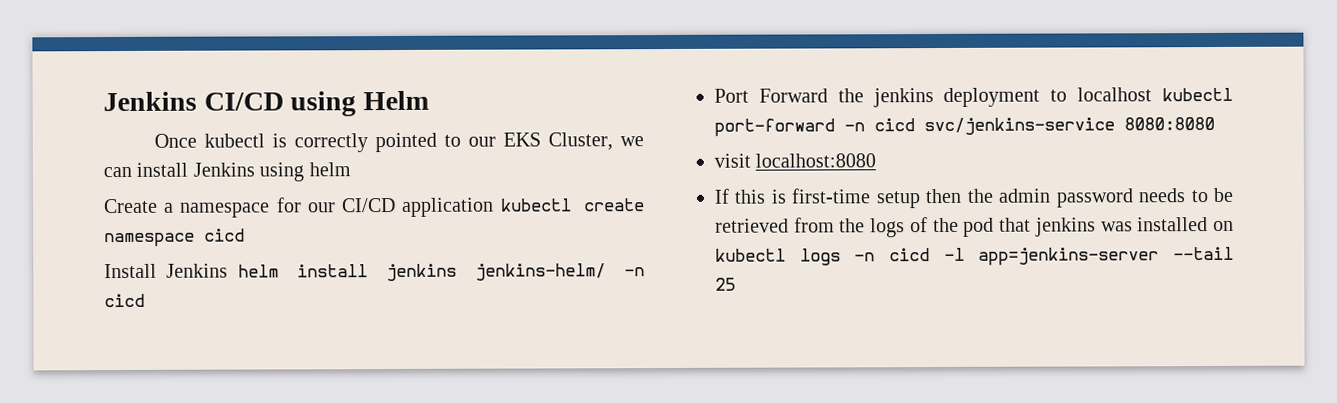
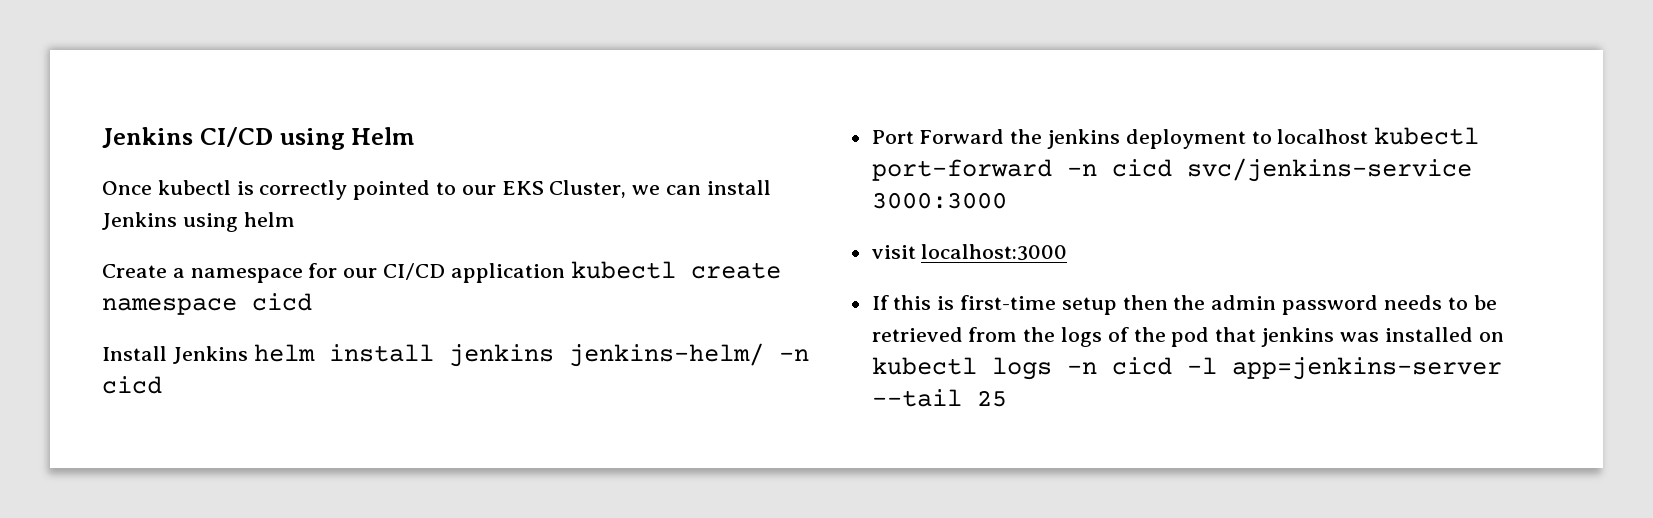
[1124,116,1215,131] 8080:8080 -> [871,192,1007,209] 3000:3000
[755,153,877,168] localhost:8080 -> [921,244,1068,261] localhost:3000

